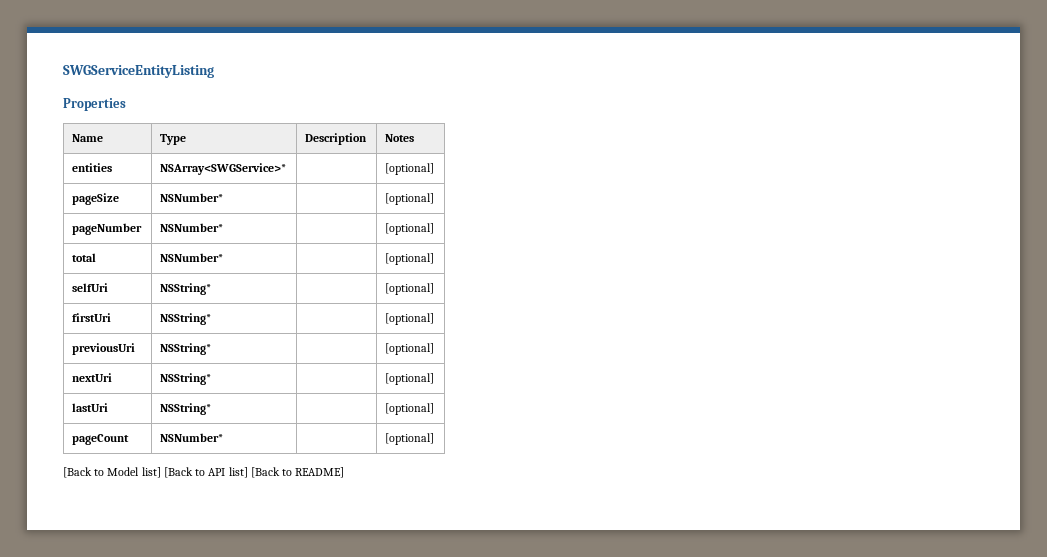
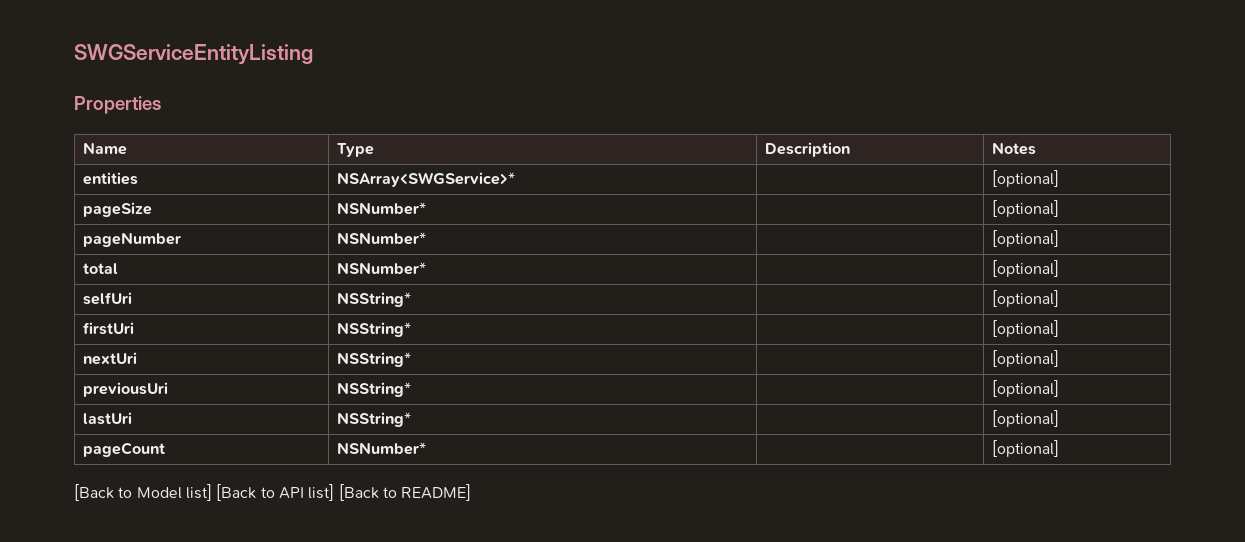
[72,343,136,355] [160,343,212,355] [385,343,435,355] [72,373,113,382] previousUri | NSString* | | [optional] // nextUri -> [82,352,137,365] [336,352,411,367] [991,350,1059,367] [82,382,168,397] nextUri | NSString* | | [optional] // previousUri

